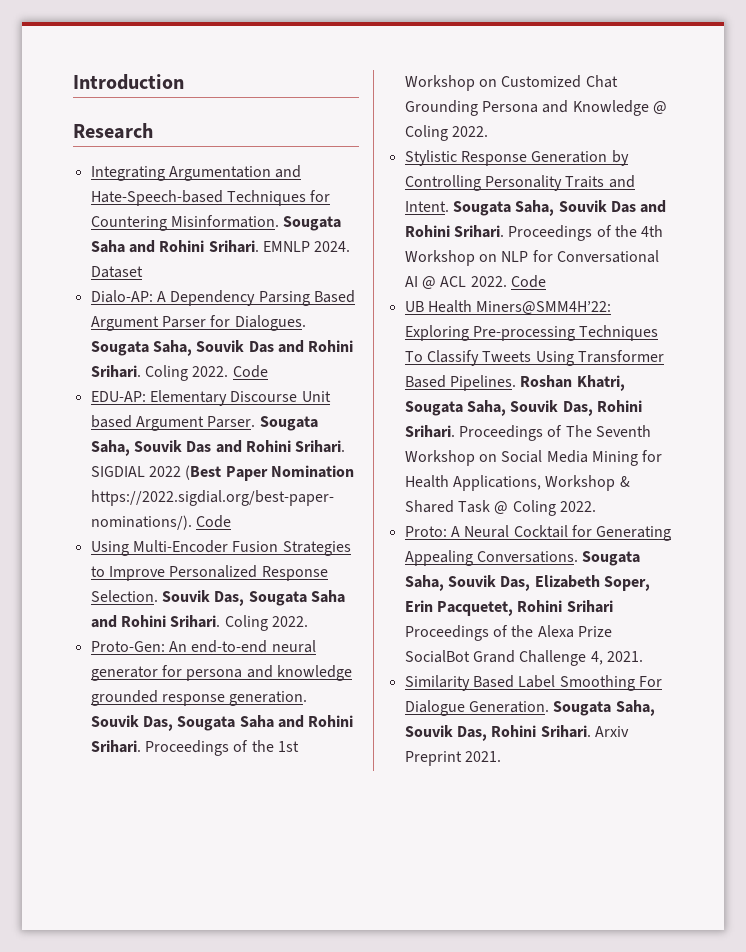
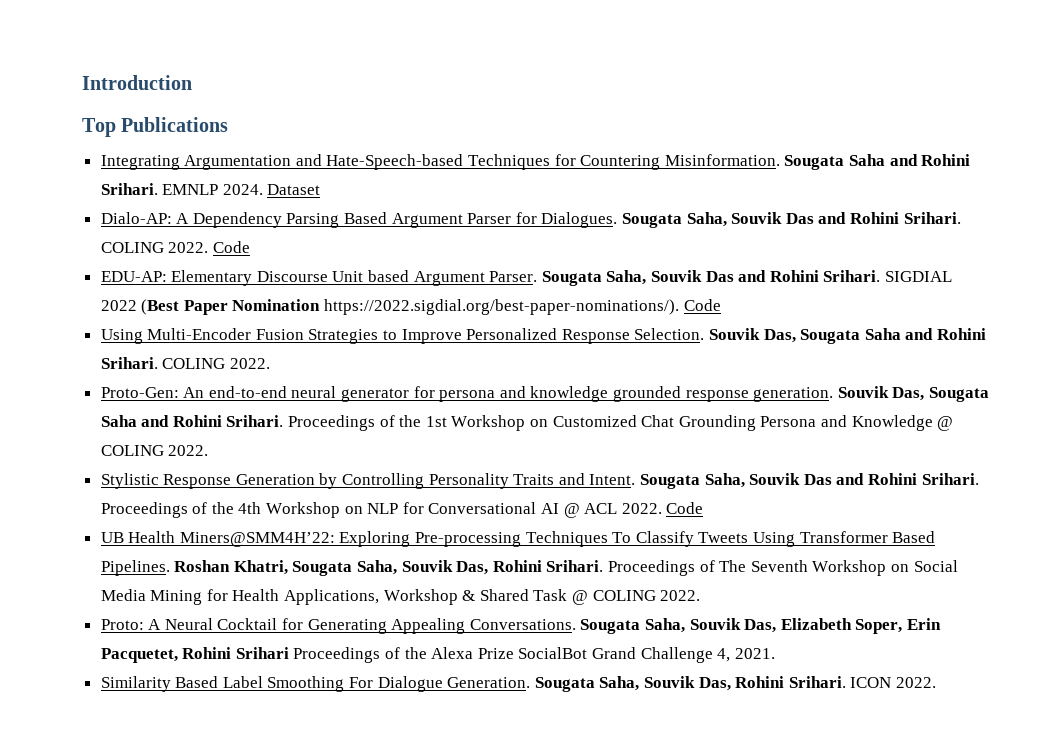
[73,123,153,139] Research -> [82,117,229,137] Top Publications
[144,365,188,381] Coling -> [100,242,164,253] COLING
[224,615,268,631] Coling -> [162,358,226,369] COLING
[404,125,448,141] Coling -> [100,445,164,456] COLING
[512,500,556,516] Coling -> [592,590,656,601] COLING
[594,726,629,737] [404,751,501,766] Arxiv Preprint 2021. -> [850,677,936,688] ICON 2022.

